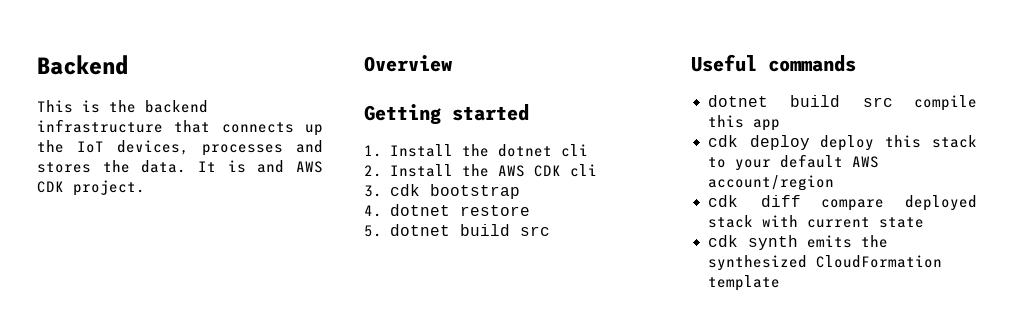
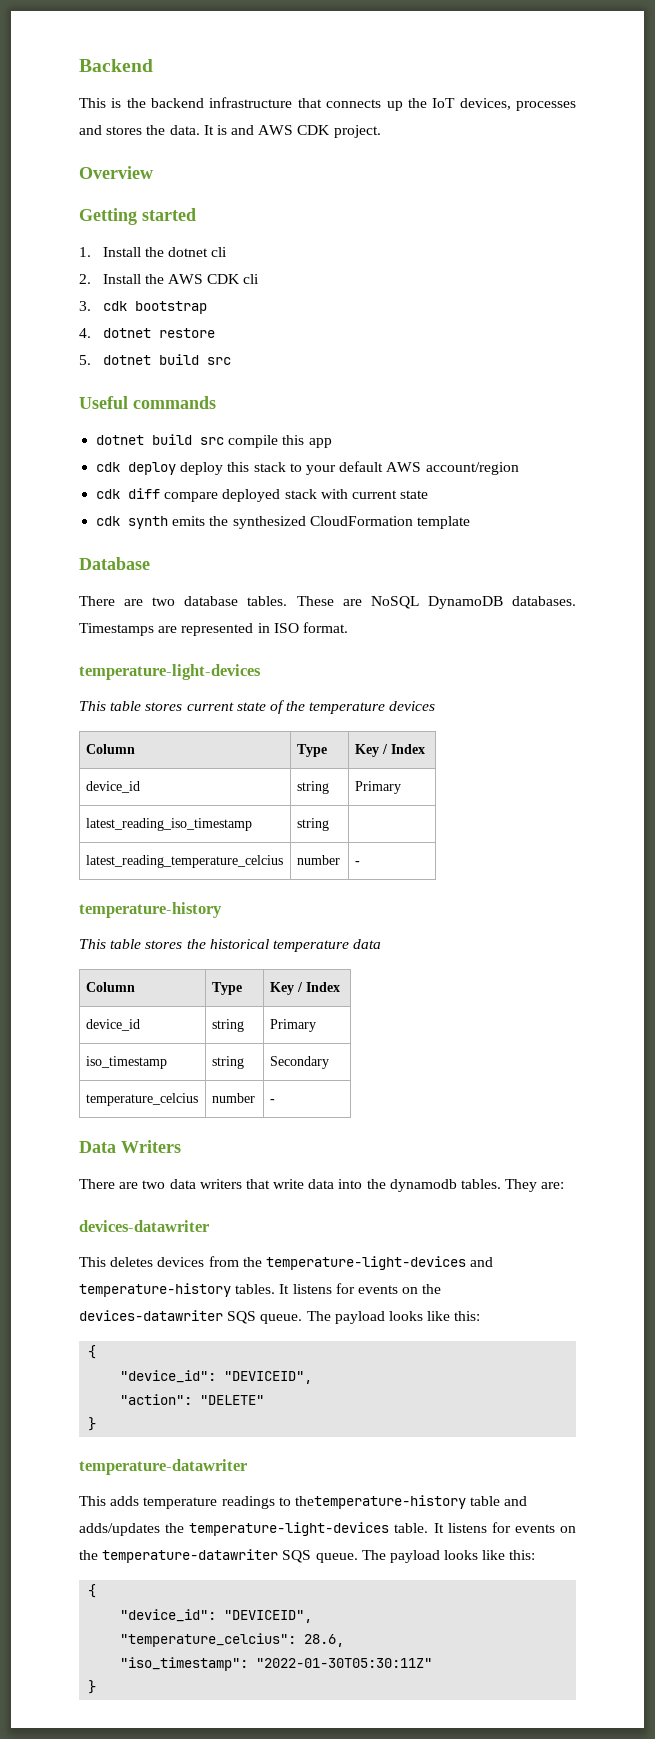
(780, 283) none -> [79,557,150,570] [79,596,576,609] [79,622,348,636] [79,664,261,680] [79,700,436,714] [85,744,135,754] [296,744,327,757] [354,744,425,757] [85,781,140,793] [296,781,329,794] [354,781,401,794] [85,818,252,831] [296,818,329,831] [85,855,283,868] [296,855,340,865] [354,861,360,865] [79,902,222,918] [79,939,382,952] [85,982,135,992] [211,982,242,995] [269,982,340,995] [85,1019,140,1031] [211,1019,244,1032] [269,1019,316,1032] [85,1056,167,1069] [211,1056,244,1069] [269,1056,329,1069] [85,1093,198,1106] [211,1093,255,1103] [269,1099,275,1103] [79,1140,181,1153] [79,1179,565,1192] [79,1220,209,1232] [79,1256,494,1270] [79,1283,442,1297] [79,1310,481,1324] [88,1345,97,1359] [120,1370,313,1384] [120,1394,265,1405] [88,1417,97,1431] [79,1459,247,1475] [79,1495,528,1509] [79,1522,576,1536] [79,1549,536,1563] [88,1584,97,1598] [120,1609,313,1623] [120,1633,345,1647] [120,1657,433,1671] [88,1680,97,1694] // Database // There are two database tables. These are NoSQL DynamoDB databases. Timestamps are represented in ISO format. // temperature-light-devices // This table stores current state of the temperature devices // Column | Type | Key / Index // device_id | string | Primary // latest_reading_iso_timestamp | string | // latest_reading_temperature_celcius | number | - // temperature-history // This table stores the historical temperature data // Column | Type | Key / Index // device_id | string | Primary // iso_timestamp | string | Secondary // temperature_celcius | number | - // Data Writers // There are two data writers that write data into the dynamodb tables. They are: // devices-datawriter // This deletes devices from the temperature-light-devices and temperature-history tables. It listens for events on the devices-datawriter SQS queue. The payload looks like this: // { // "device_id": "DEVICEID", // "action": "DELETE" // } // temperature-datawriter // This adds temperature readings to thetemperature-history table and adds/updates the temperature-light-devices table. It listens for events on the temperature-datawriter SQS queue. The payload looks like this: // { // "device_id": "DEVICEID", // "temperature_celcius": 28.6, // "iso_timestamp": "2022-01-30T05:30:11Z" // }

